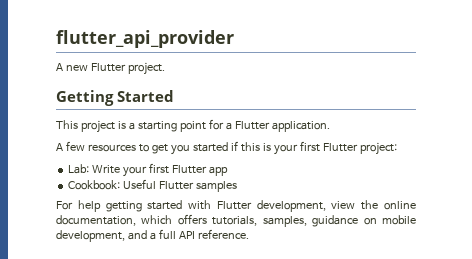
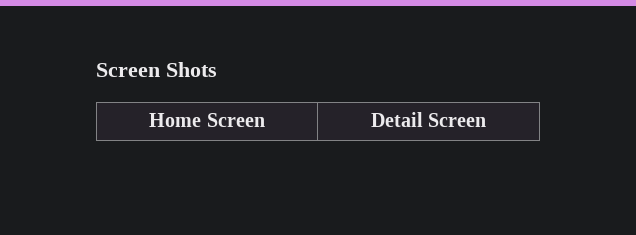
[56,30,234,48] [56,62,165,75] [56,90,175,106] [56,119,330,133] [56,141,397,155] [68,163,228,177] [68,179,238,192] [56,200,416,212] [56,214,416,227] [56,229,249,242] flutter_api_provider // A new Flutter project. // Getting Started // This project is a starting point for a Flutter application. // A few resources to get you started if this is your first Flutter project: // Lab: Write your first Flutter app // Cookbook: Useful Flutter samples // For help getting started with Flutter development, view the online documentation, which offers tutorials, samples, guidance on mobile development, and a full API reference. -> [96,62,217,77] [149,113,265,127] [370,112,487,127] Screen Shots // Home Screen | Detail Screen

